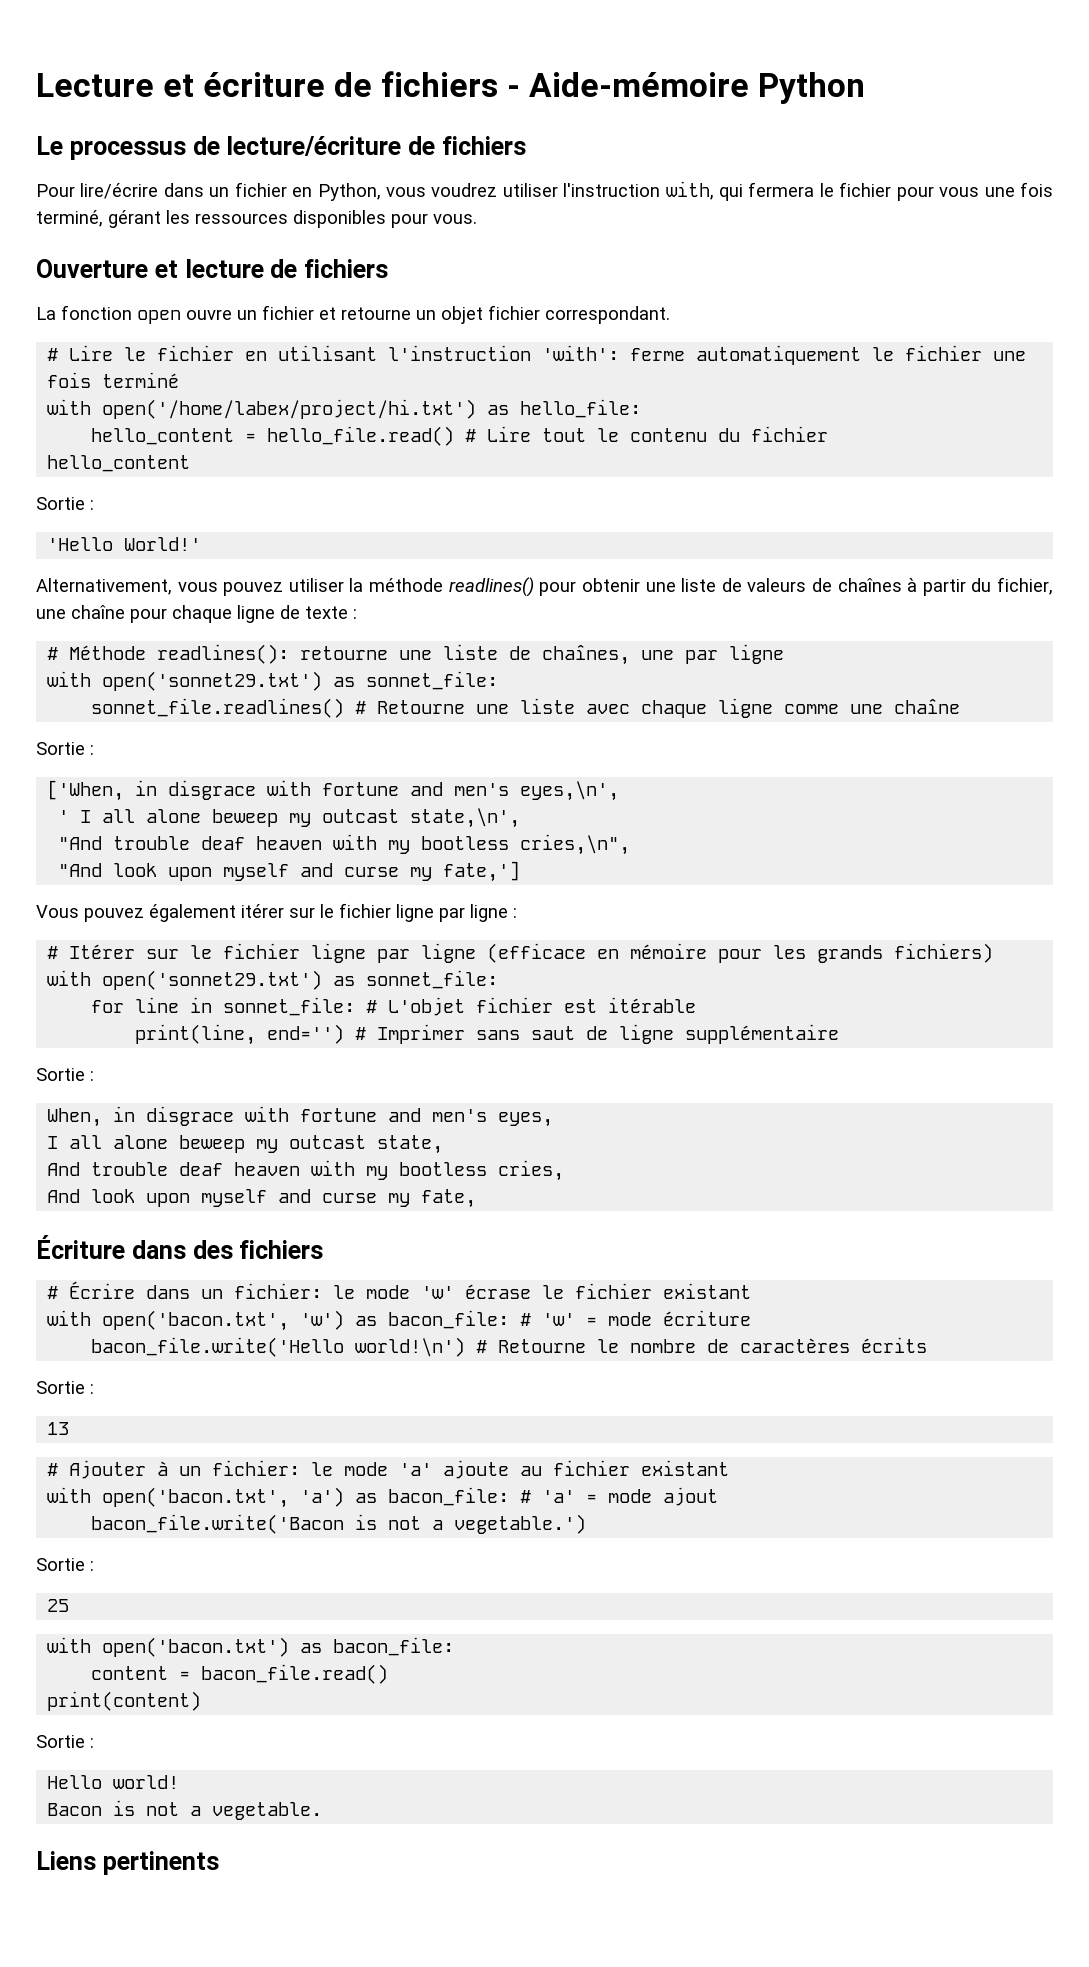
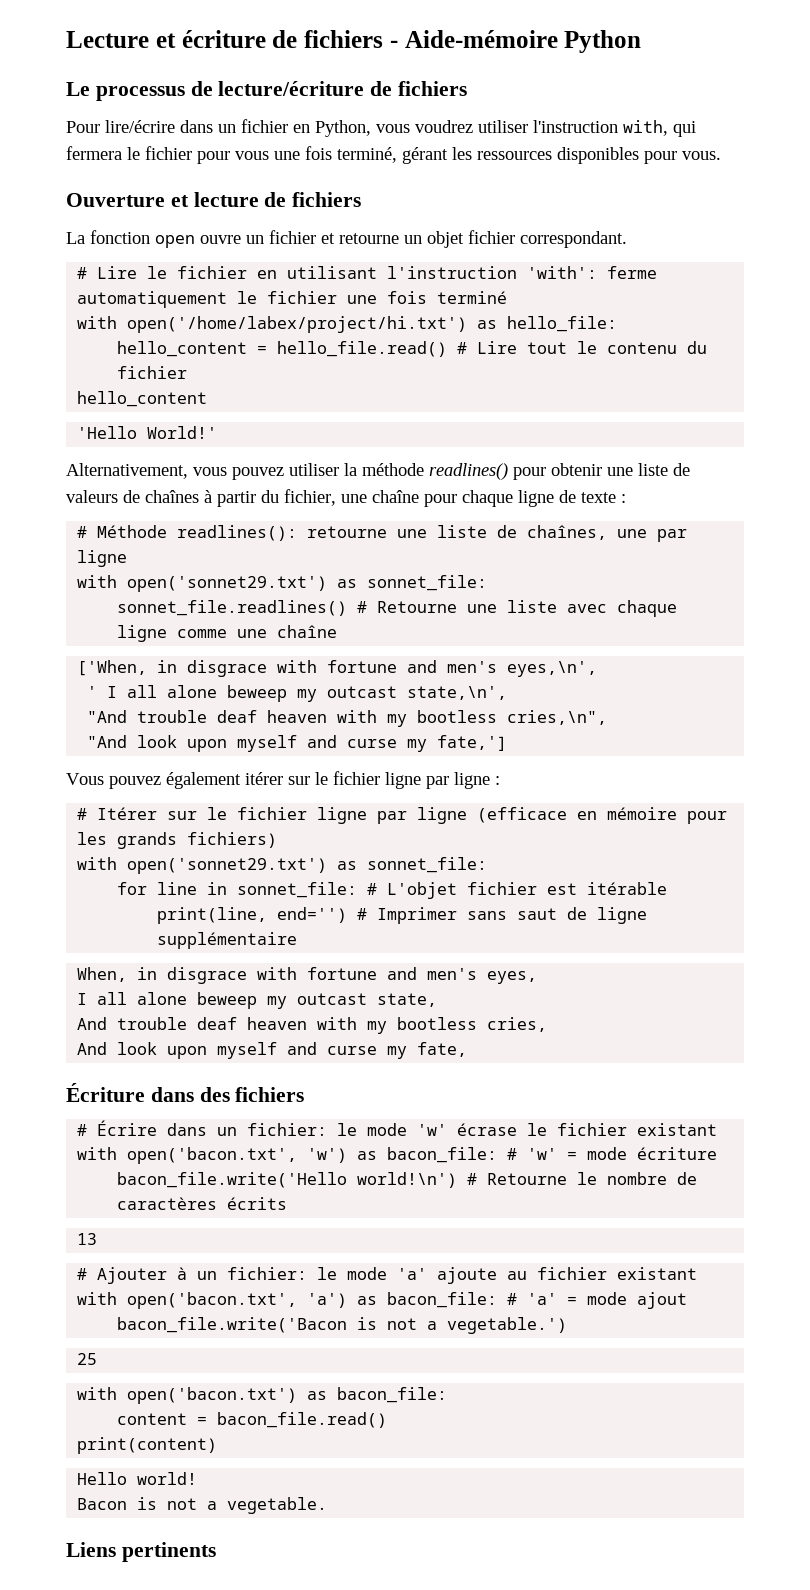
[36,497,94,510] // Sortie : -> (208, 399) none
[36,742,94,755] // Sortie : -> (338, 631) none
[36,1068,94,1081] // Sortie : -> (298, 940) none
[36,1381,94,1394] // Sortie : -> (288, 1203) none
[36,1558,94,1571] // Sortie : -> (568, 1325) none
[36,1735,94,1748] // Sortie : -> (218, 1445) none

